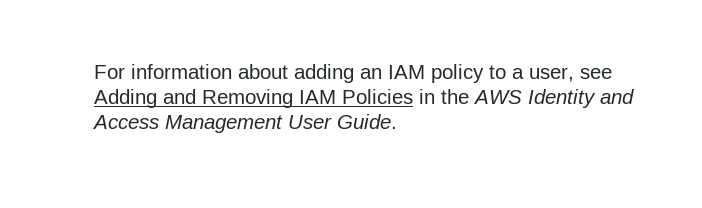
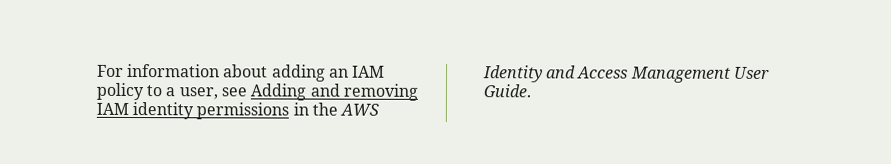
[201,89,413,108] Removing IAM Policies -> [342,83,418,101] [95,102,290,120] removing IAM identity permissions

